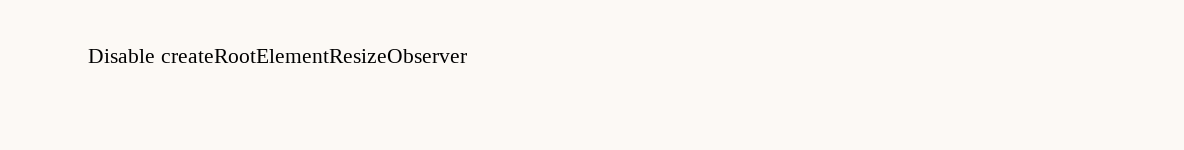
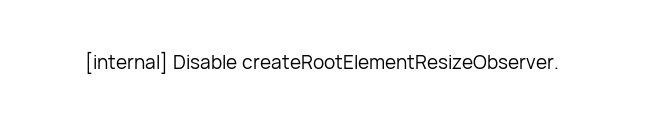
[88,49,467,63] Disable createRootElementResizeObserver -> [85,51,560,74] [internal] Disable createRootElementResizeObserver.

